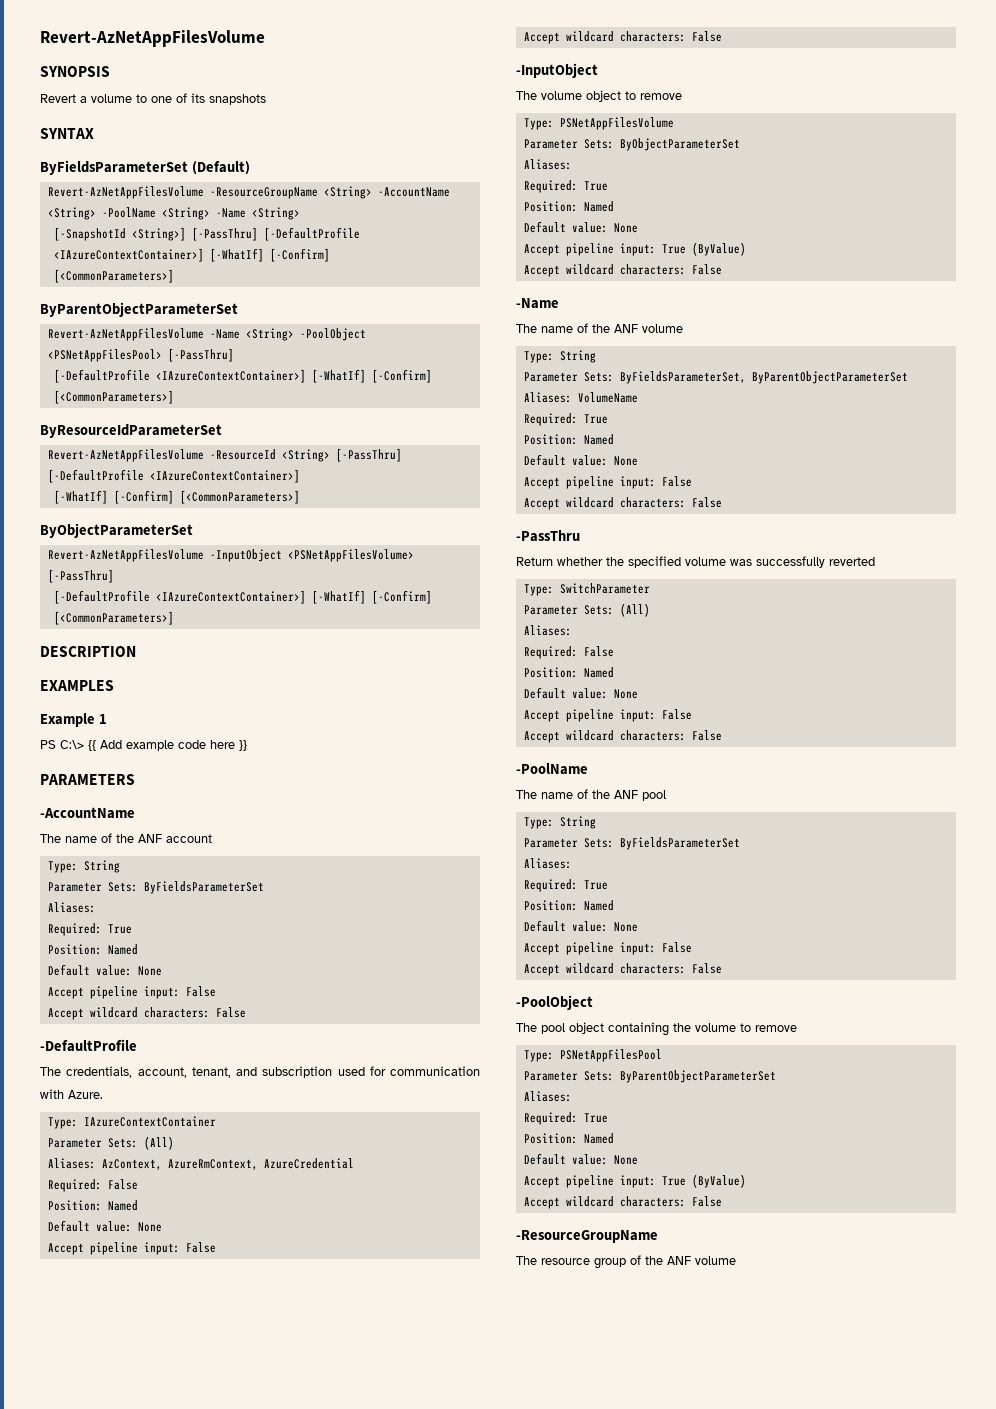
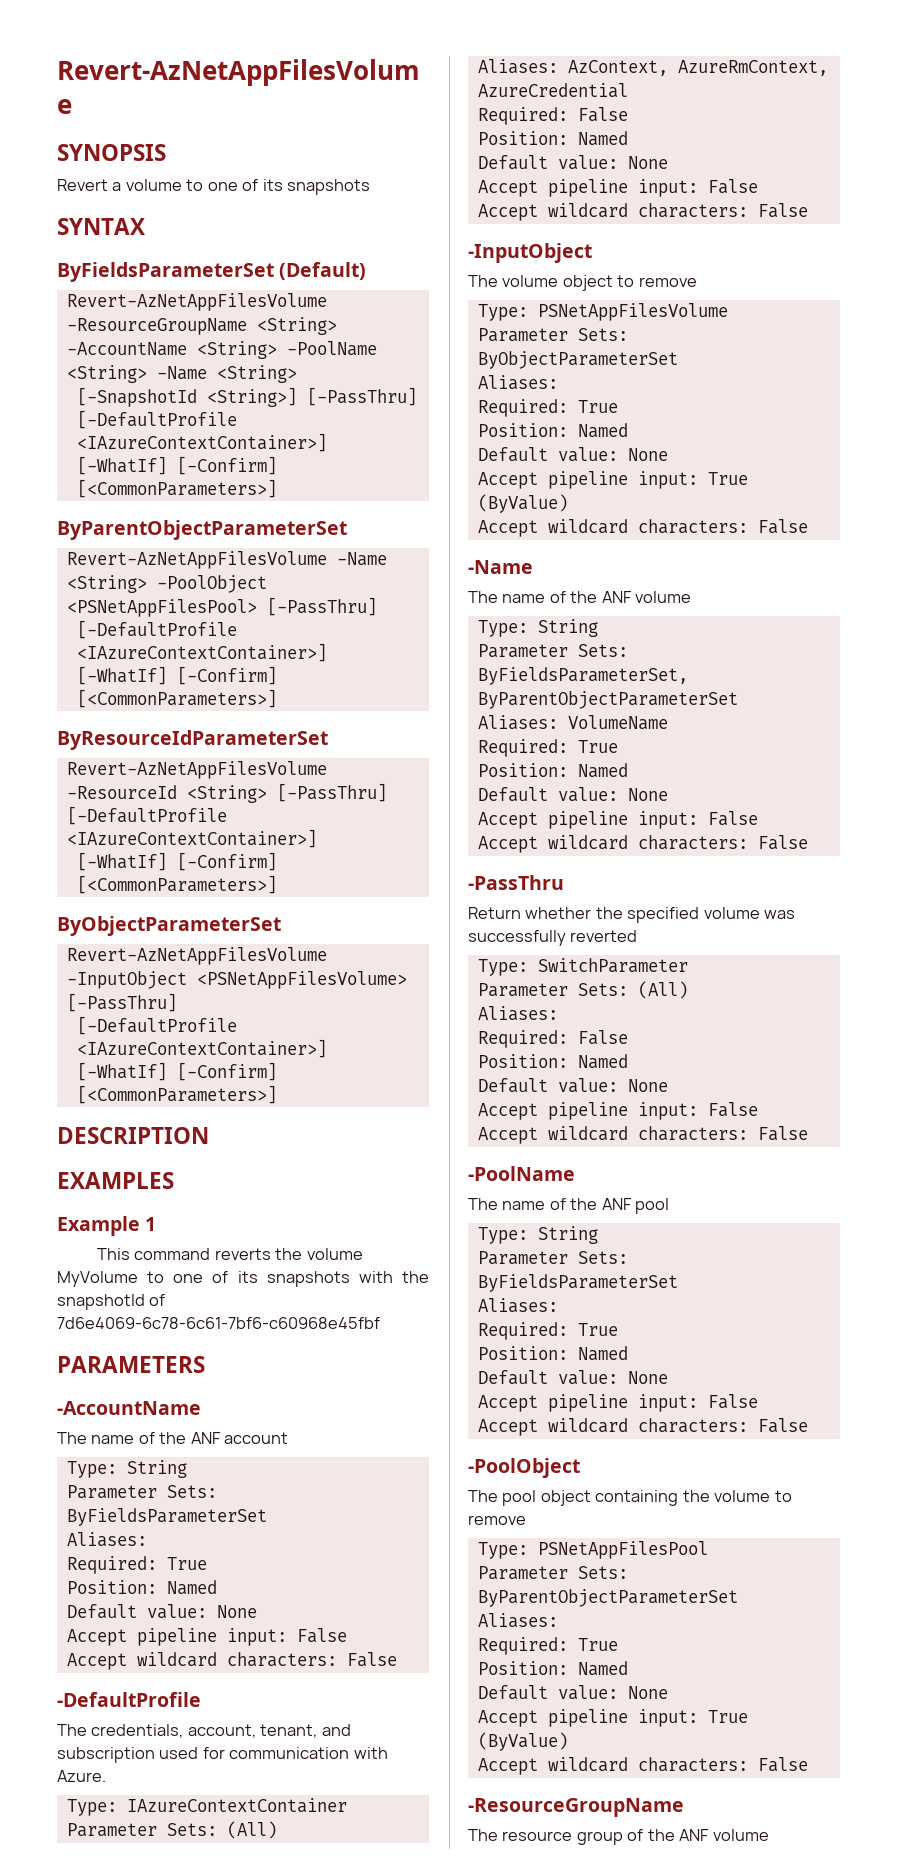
[40,740,247,751] PS C:\> {{ Add example code here }} -> [96,1248,363,1260] [57,1271,429,1287] [57,1294,166,1310] [57,1317,380,1329] This command reverts the volume MyVolume to one of its snapshots with the snapshotId of 7d6e4069-6c78-6c61-7bf6-c60968e45fbf

